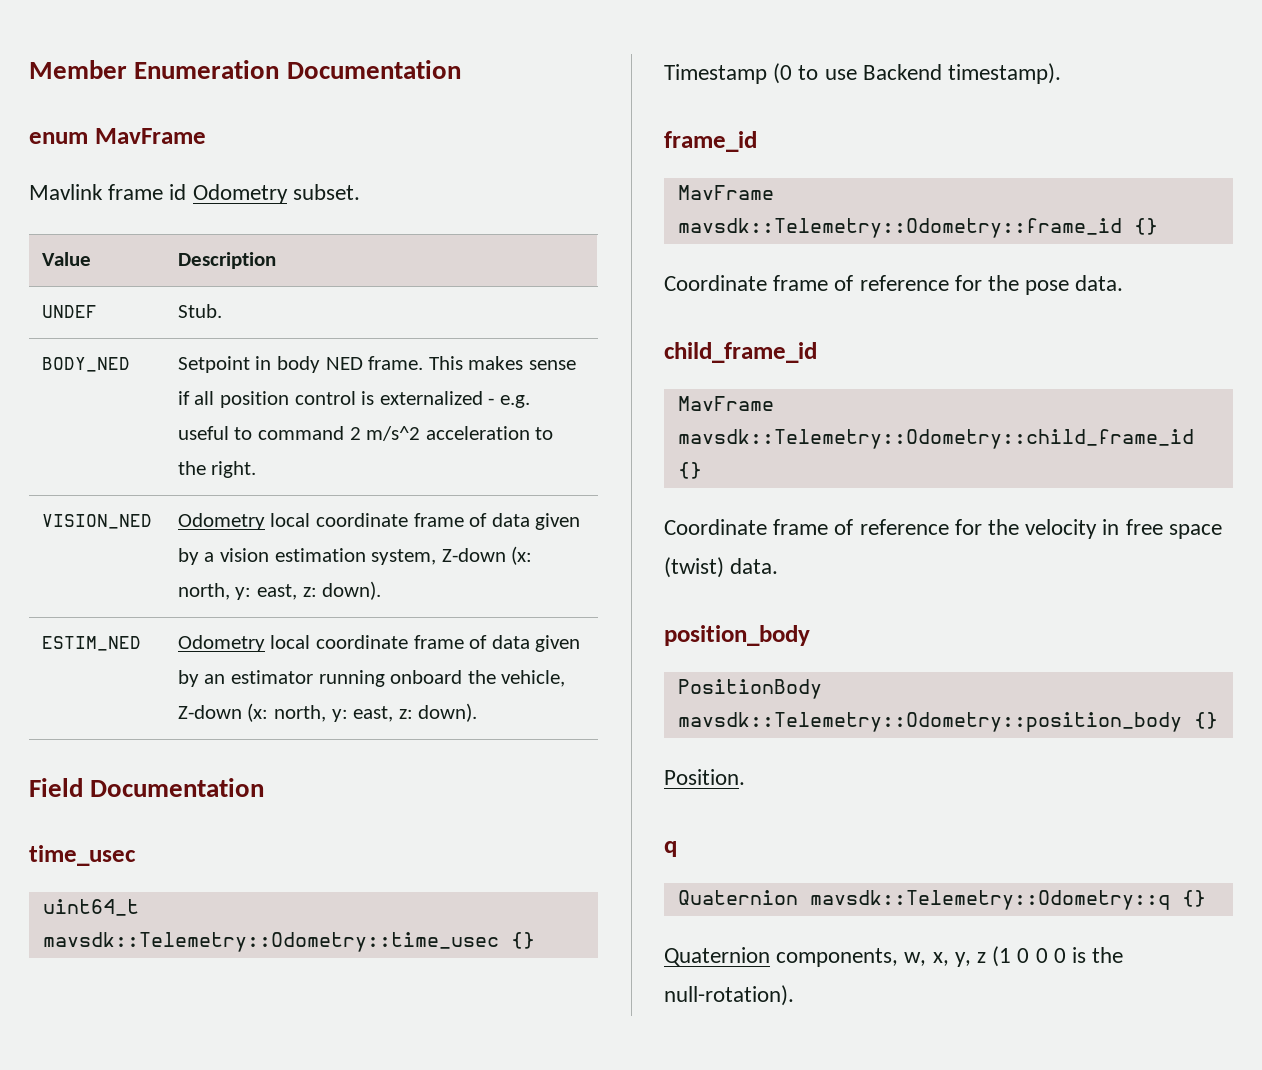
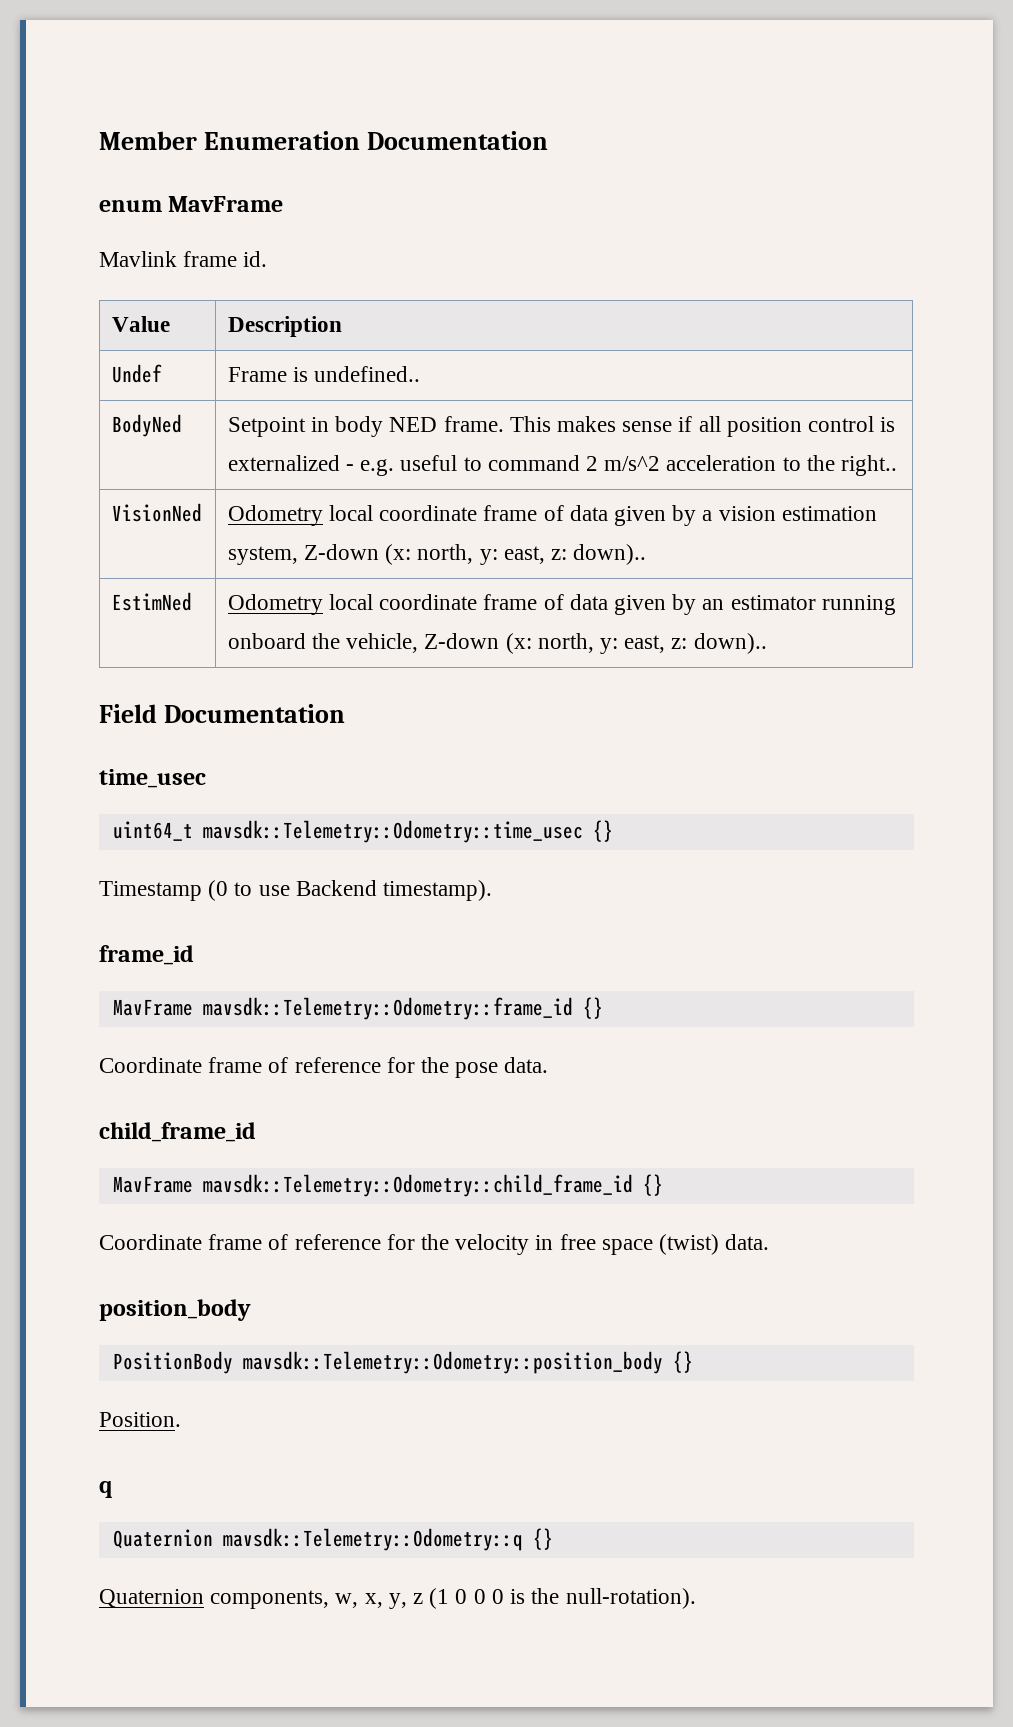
[169,184,360,204] id Odometry subset. -> [243,251,268,267] id.
[41,305,97,318] [177,304,222,318] [41,357,130,372] UNDEF | Stub. // BODY_NED -> [111,364,162,383] [227,366,421,382] [111,414,182,437] Undef | Frame is undefined.. // BodyNed
[211,461,257,478] [41,514,152,529] right. // VISION_NED -> [841,455,898,476] [111,503,202,522] right.. // VisionNed
[322,581,382,600] [41,636,141,651] down). // ESTIM_NED -> [573,544,647,565] [111,592,192,611] down).. // EstimNed
[418,703,478,722] down). -> [693,633,767,654] down)..

